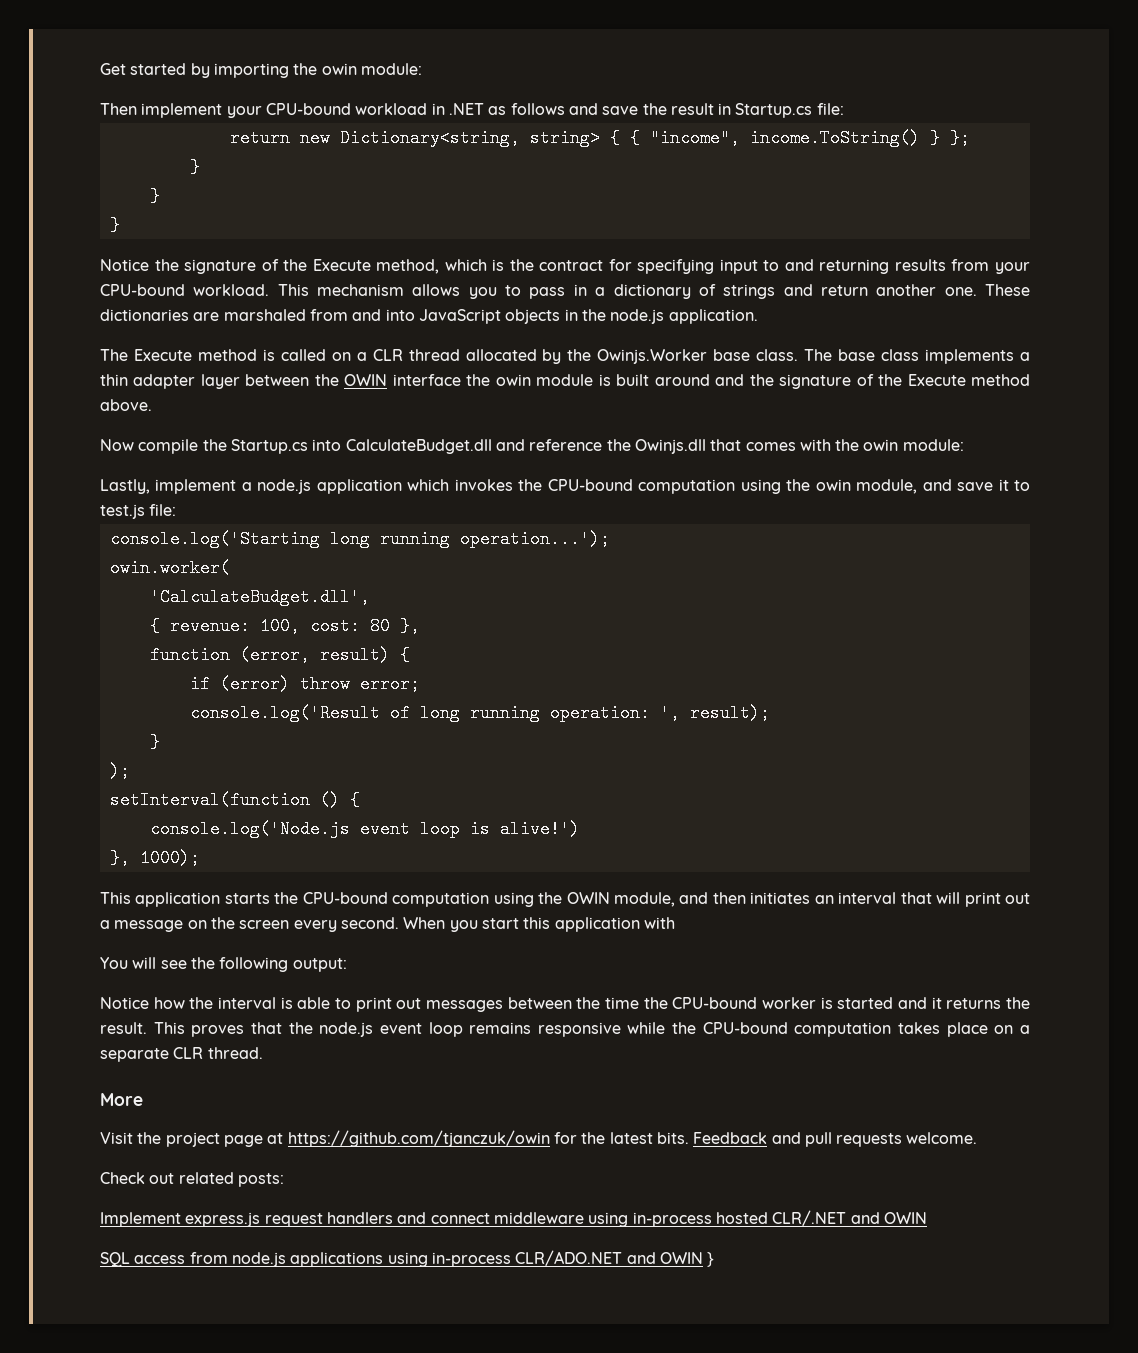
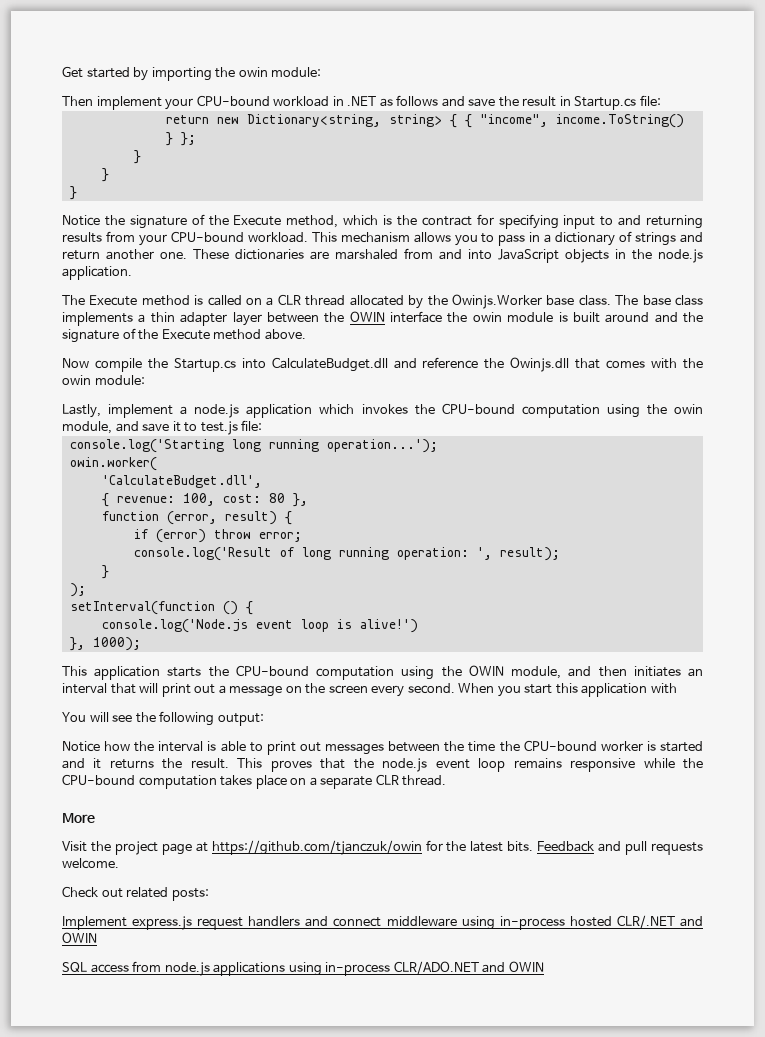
[707,1252,715,1267] } -> (544, 966) none

